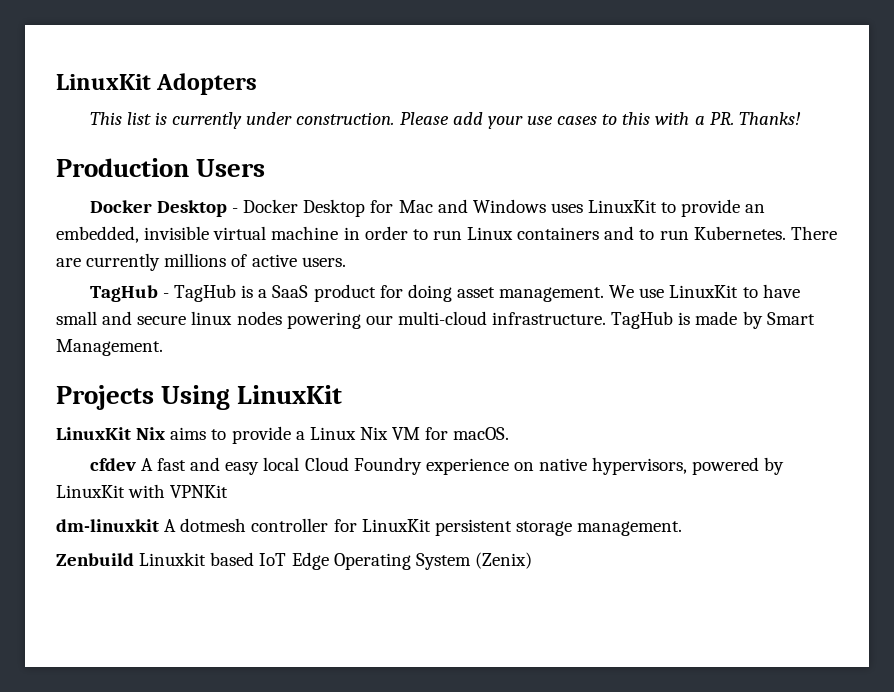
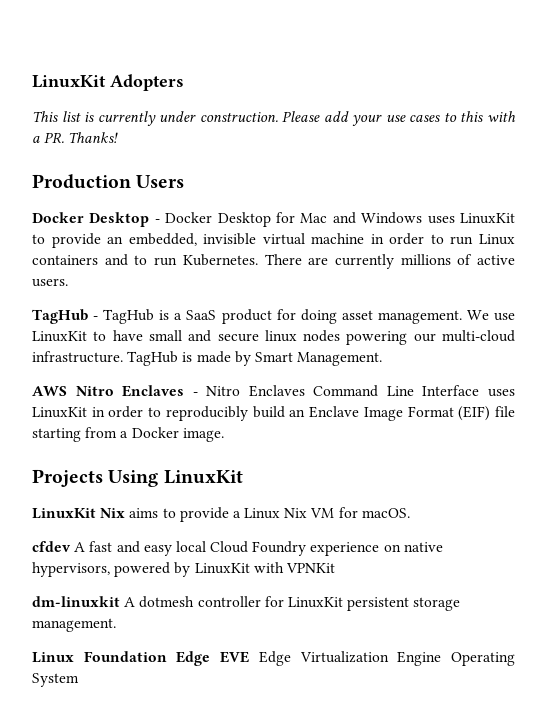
(163, 347) none -> [32,385,515,397] [32,406,515,421] [32,427,224,442] // AWS Nitro Enclaves - Nitro Enclaves Command Line Interface uses LinuxKit in order to reproducibly build an Enclave Image Format (EIF) file starting from a Docker image.
[56,552,329,570] Zenbuild Linuxkit based IoT Edge -> [32,651,442,666] Linux Foundation Edge EVE Edge Virtualization Engine
[474,552,532,569] (Zenix) -> (79, 680) none

